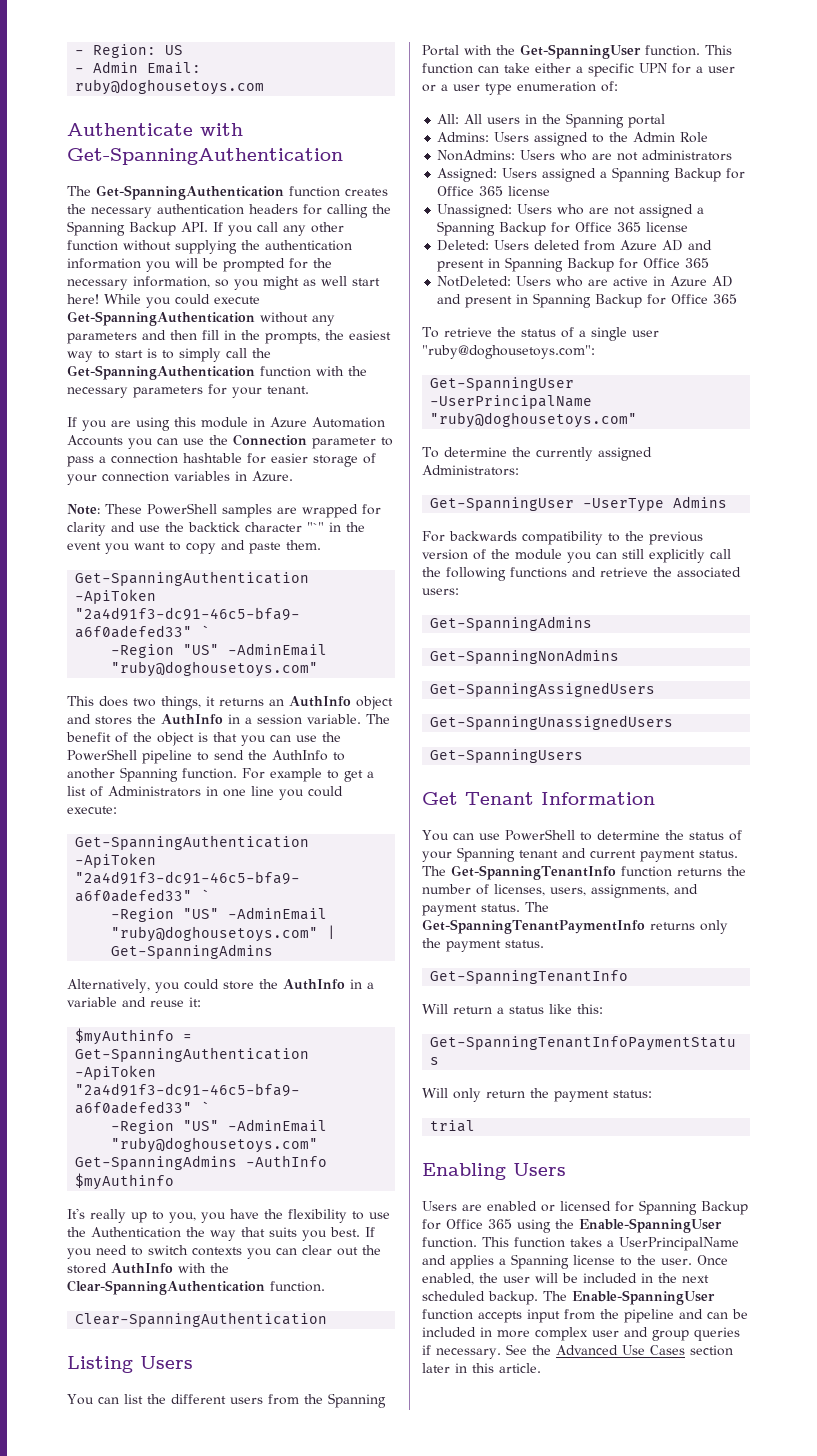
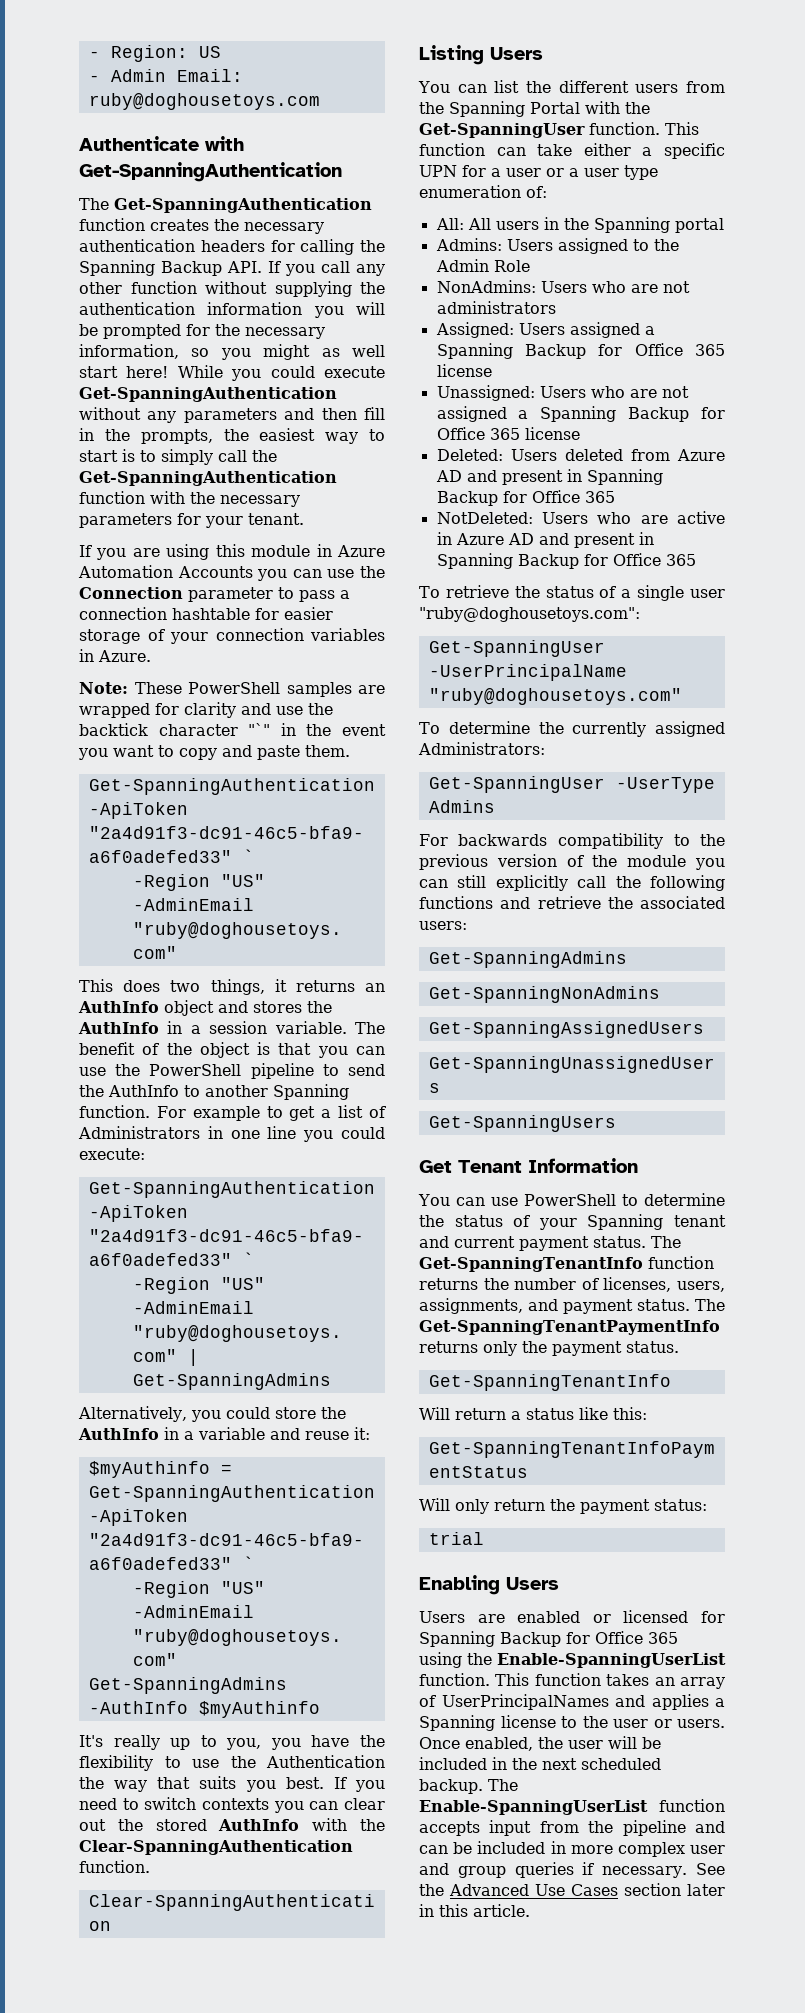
[579,1218,722,1233] Enable-SpanningUser -> [497,1653,726,1668] Enable-SpanningUserList
[607,1237,739,1251] a UserPrincipalName -> [654,1677,725,1689] [419,1694,609,1710] an array of UserPrincipalNames
[661,1258,692,1265] user. -> [613,1719,725,1728] user or users.
[572,1290,715,1305] Enable-SpanningUser -> [419,1800,648,1815] Enable-SpanningUserList

